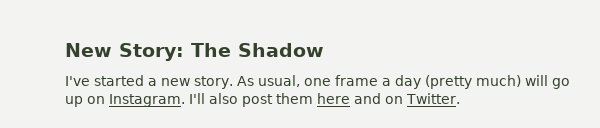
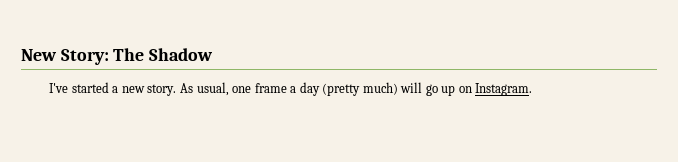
[189,93,460,107] I'll also post them here and on Twitter. -> (533, 89) none

